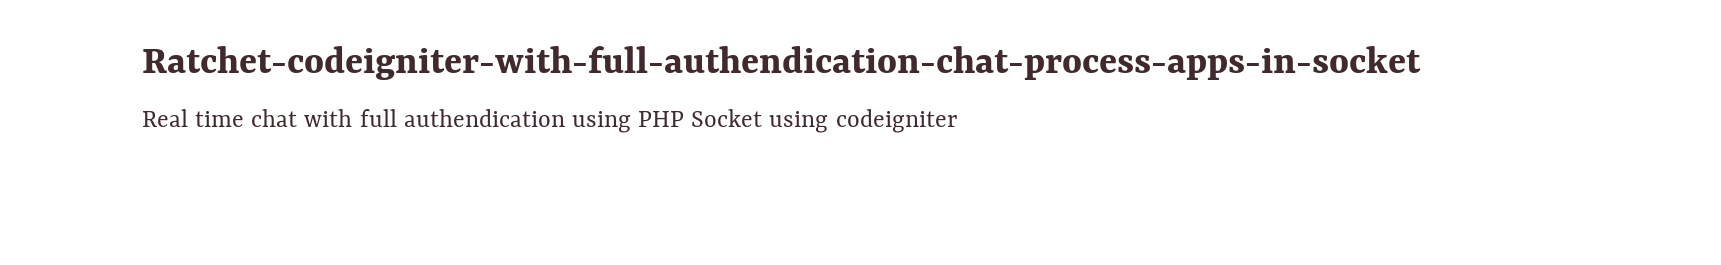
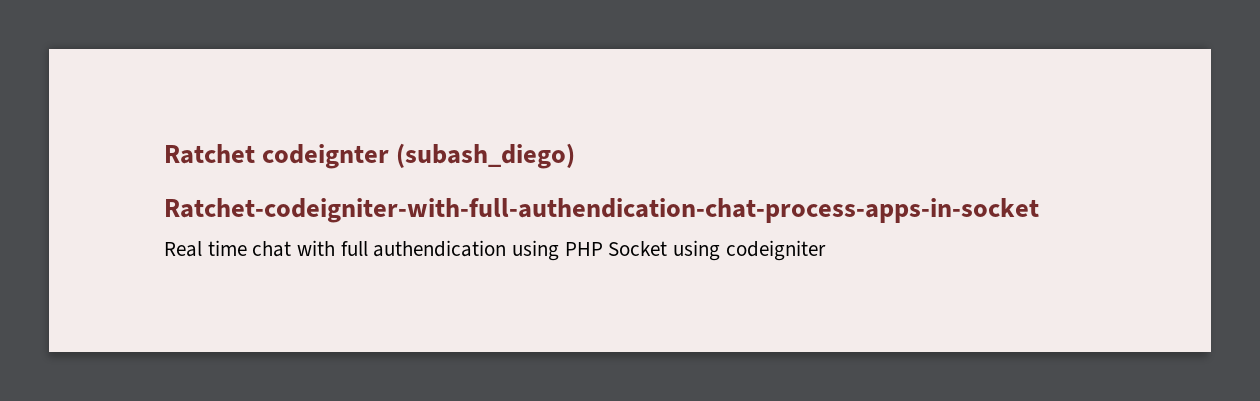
(142, 63) none -> [164,143,576,169] Ratchet codeignter (subash_diego) //

